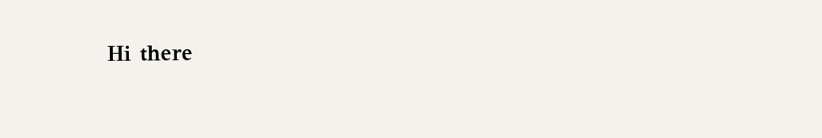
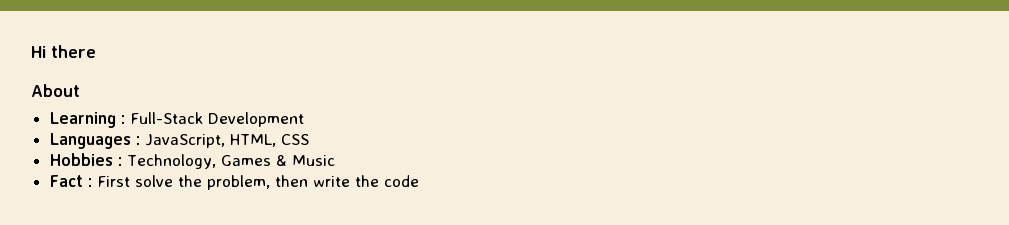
(193, 53) none -> [31,84,80,97] [49,112,304,128] [49,133,309,149] [49,153,335,169] [49,175,419,190] // About // Learning : Full-Stack Development // Languages : JavaScript, HTML, CSS // Hobbies : Technology, Games & Music // Fact : First solve the problem, then write the code

